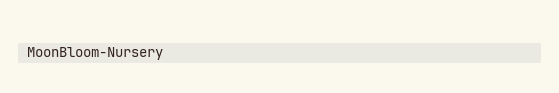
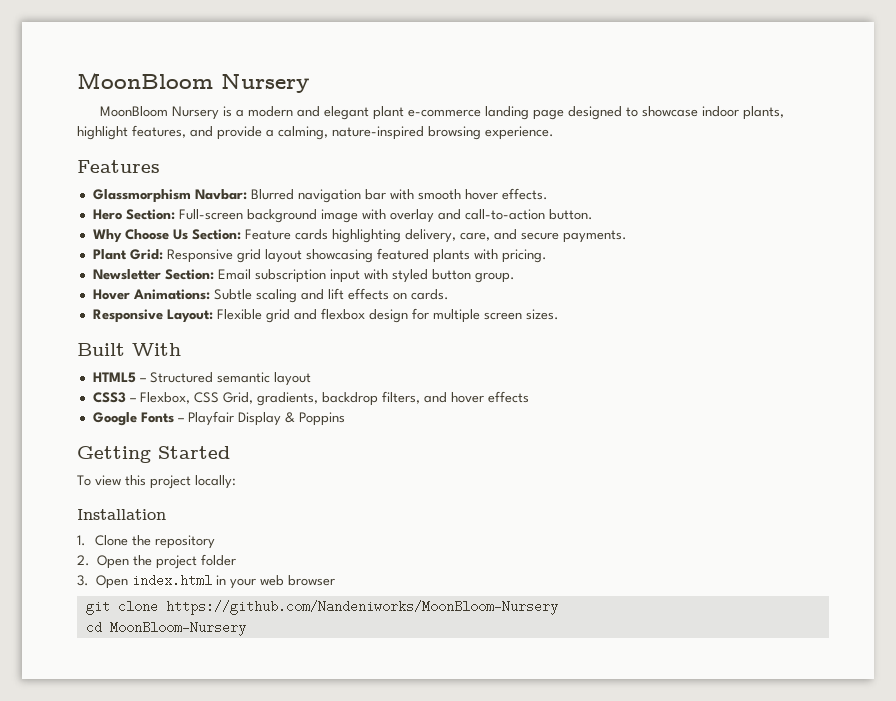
(26, 53) none -> [77,72,309,93] [100,106,785,120] [77,125,554,140] [77,160,160,173] [92,188,548,203] [92,209,593,223] [92,229,627,243] [92,248,547,263] [92,269,515,283] [92,288,449,303] [92,308,559,323] [77,343,181,356] [92,372,311,386] [92,391,529,406] [92,411,345,426] [77,446,230,463] [77,475,236,489] [77,509,166,520] [77,535,215,549] [77,554,237,569] [77,574,336,589] [85,600,558,615] [85,621,102,634] MoonBloom Nursery // MoonBloom Nursery is a modern and elegant plant e-commerce landing page designed to showcase indoor plants, highlight features, and provide a calming, nature-inspired browsing experience. // Features // Glassmorphism Navbar: Blurred navigation bar with smooth hover effects. // Hero Section: Full-screen background image with overlay and call-to-action button. // Why Choose Us Section: Feature cards highlighting delivery, care, and secure payments. // Plant Grid: Responsive grid layout showcasing featured plants with pricing. // Newsletter Section: Email subscription input with styled button group. // Hover Animations: Subtle scaling and lift effects on cards. // Responsive Layout: Flexible grid and flexbox design for multiple screen sizes. // Built With // HTML5 – Structured semantic layout // CSS3 – Flexbox, CSS Grid, gradients, backdrop filters, and hover effects // Google Fonts – Playfair Display & Poppins // Getting Started // To view this project locally: // Installation // 1. Clone the repository // 2. Open the project folder // 3. Open index.html in your web browser // git clone https://github.com/Nandeniworks/MoonBloom-Nursery // cd

